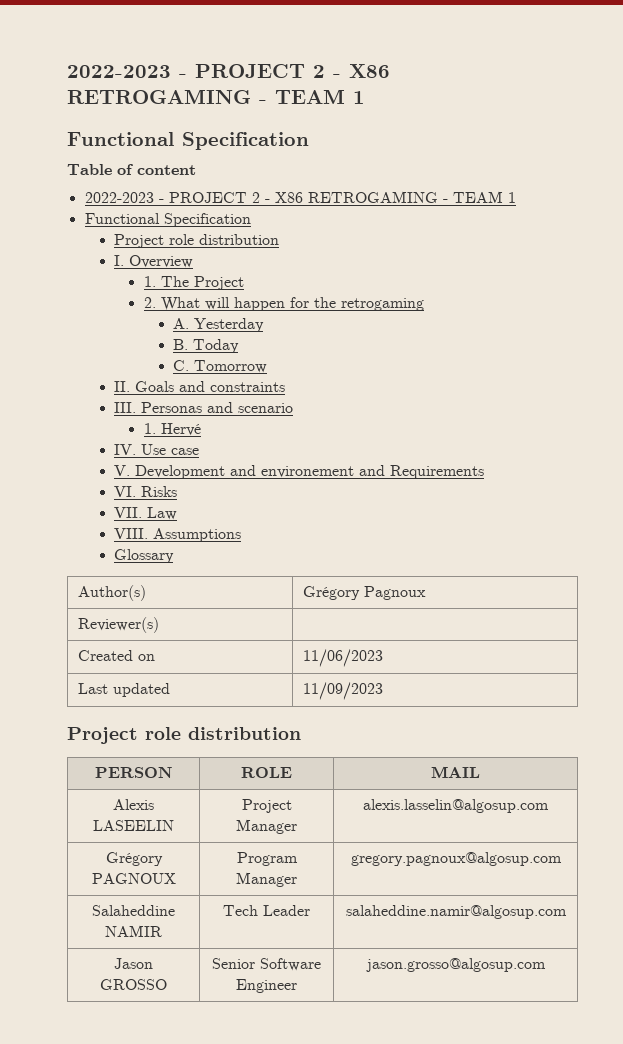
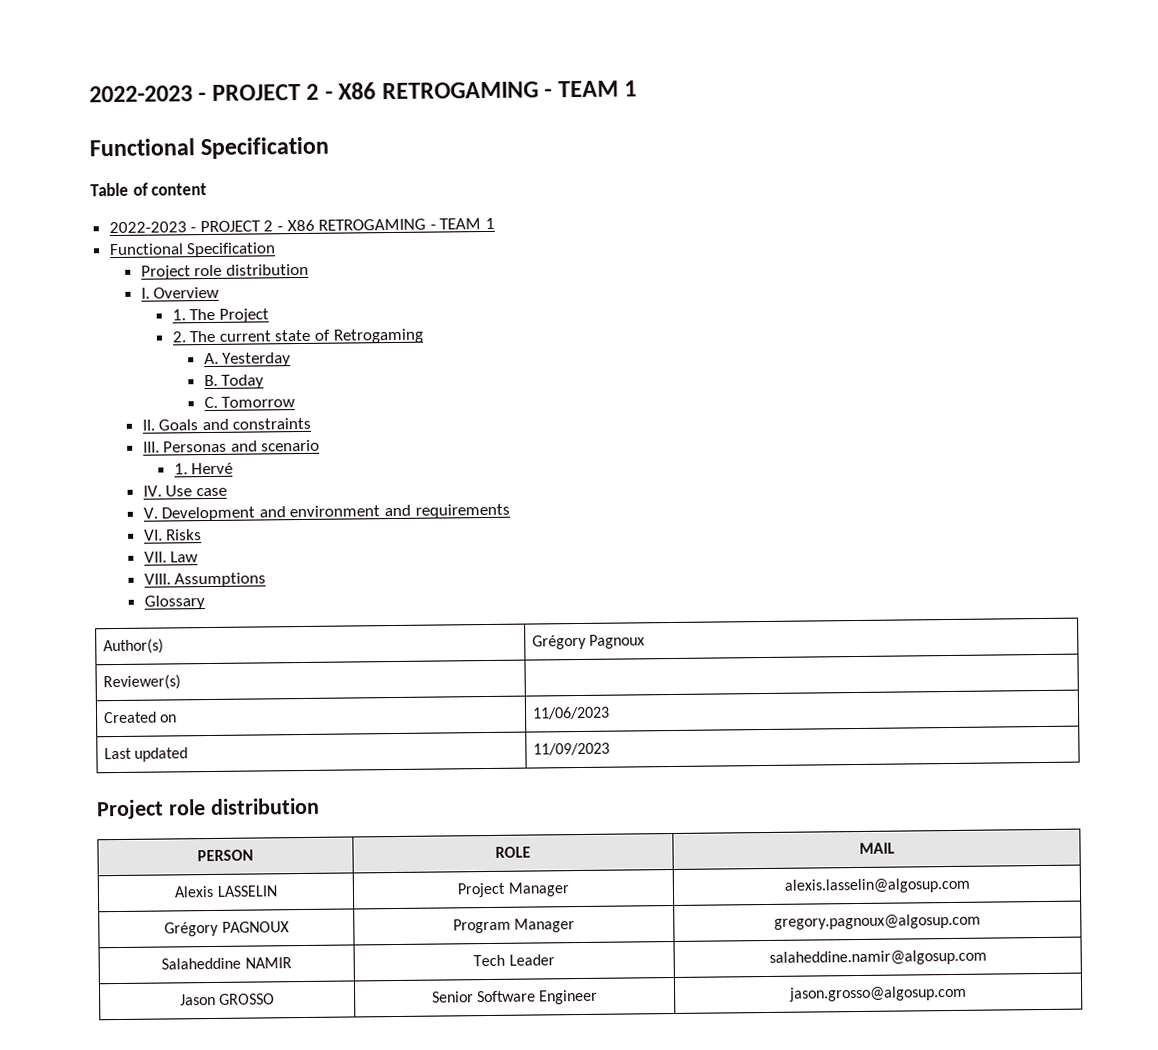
[160,297,424,311] What will happen for the retrogaming -> [189,328,424,344] The current state of Retrogaming
[261,465,485,479] environement and Requirements -> [289,503,510,519] environment and requirements
[93,820,174,831] LASEELIN -> [216,885,277,897] LASSELIN

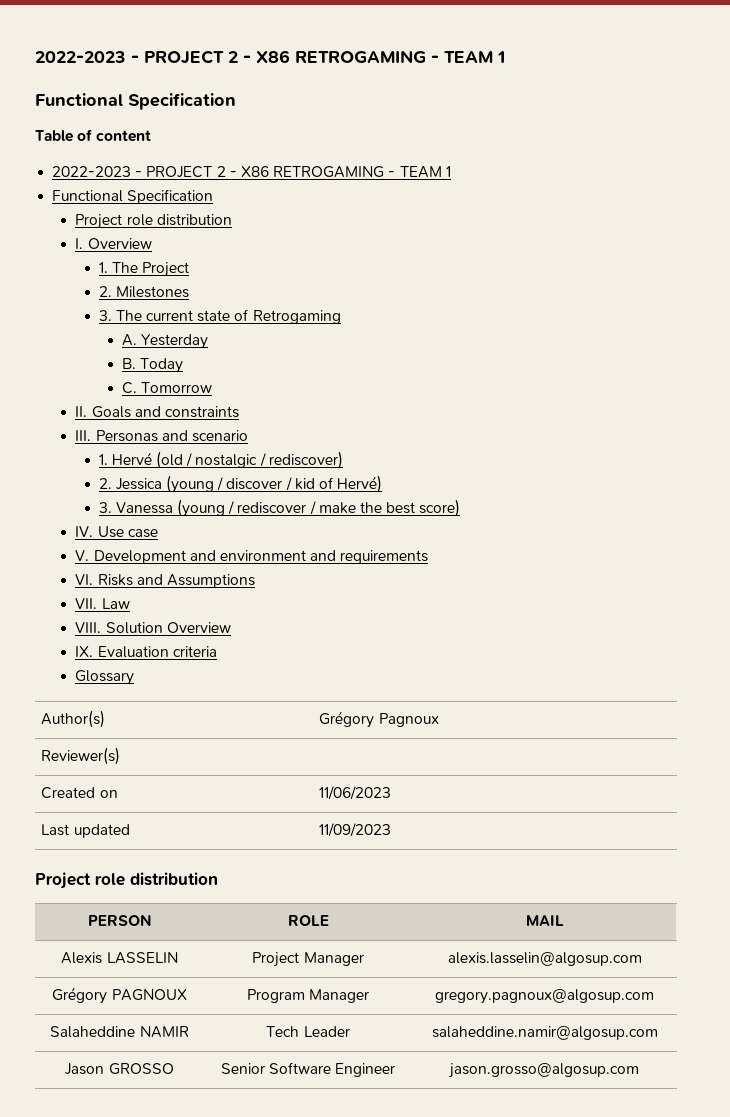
(186, 337) none -> [115,286,189,298] [98,310,112,321] Milestones // 3.
(234, 468) none -> [156,451,343,469] [98,475,383,493] [98,499,461,517] (old / nostalgic / rediscover) // 2. Jessica (young / discover / kid of Hervé) // 3. Vanessa (young / rediscover / make the best score)
(203, 535) none -> [136,574,255,588] and Assumptions
[174,572,267,588] Assumptions -> [105,622,231,634] [75,646,217,658] Solution Overview // IX. Evaluation criteria

